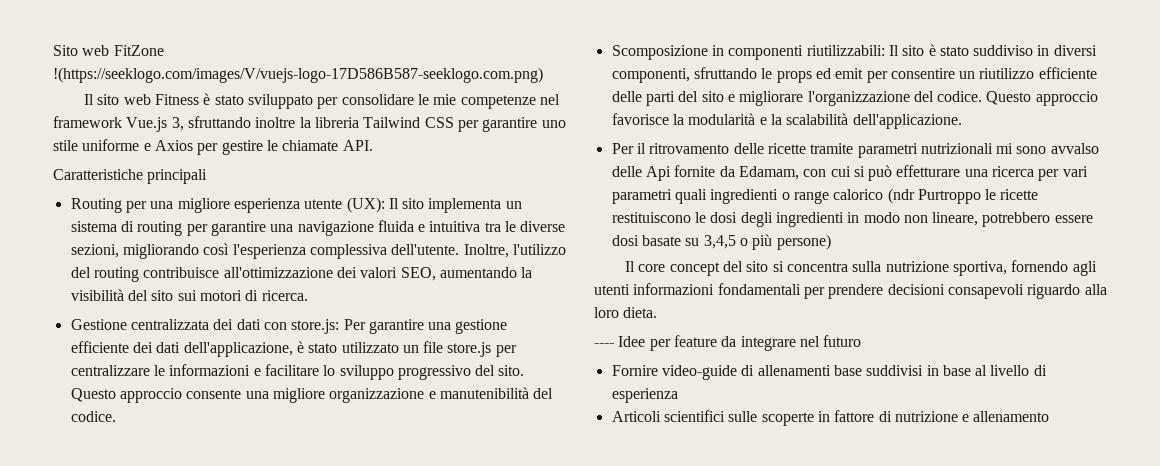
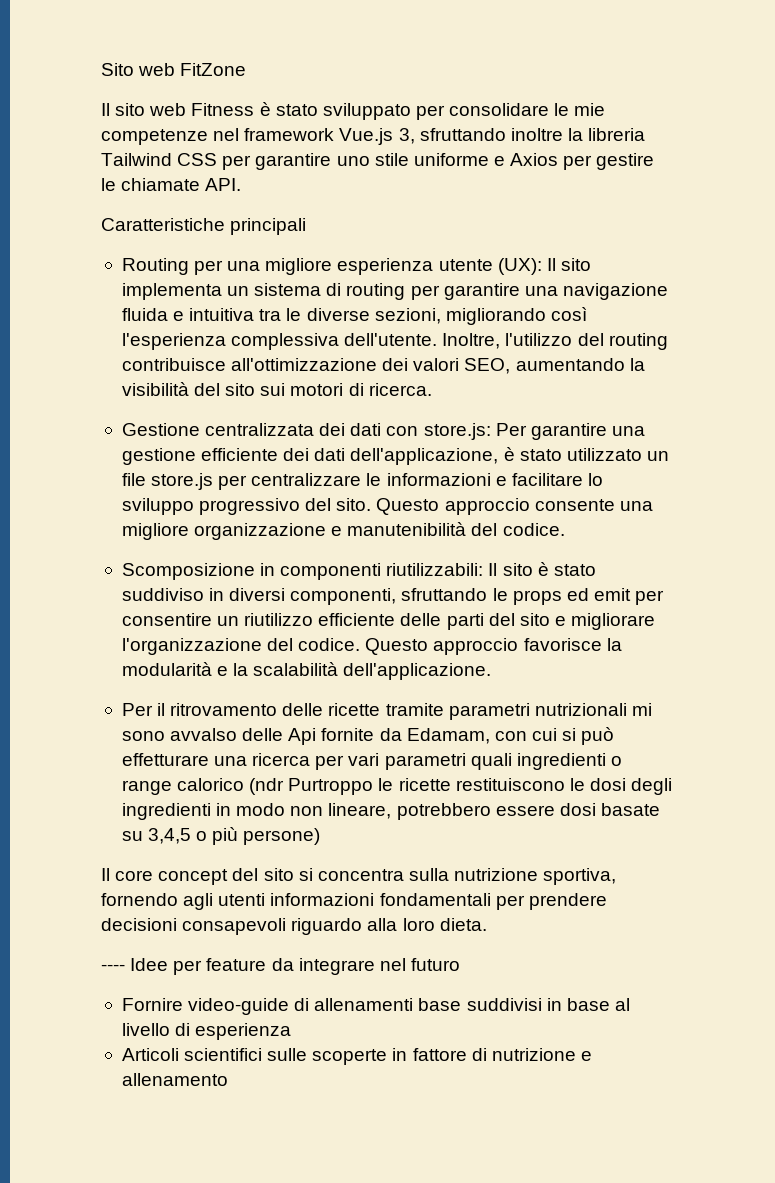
[53,67,543,83] !(https://seeklogo.com/images/V/vuejs-logo-17D586B587-seeklogo.com.png) -> (247, 69) none

